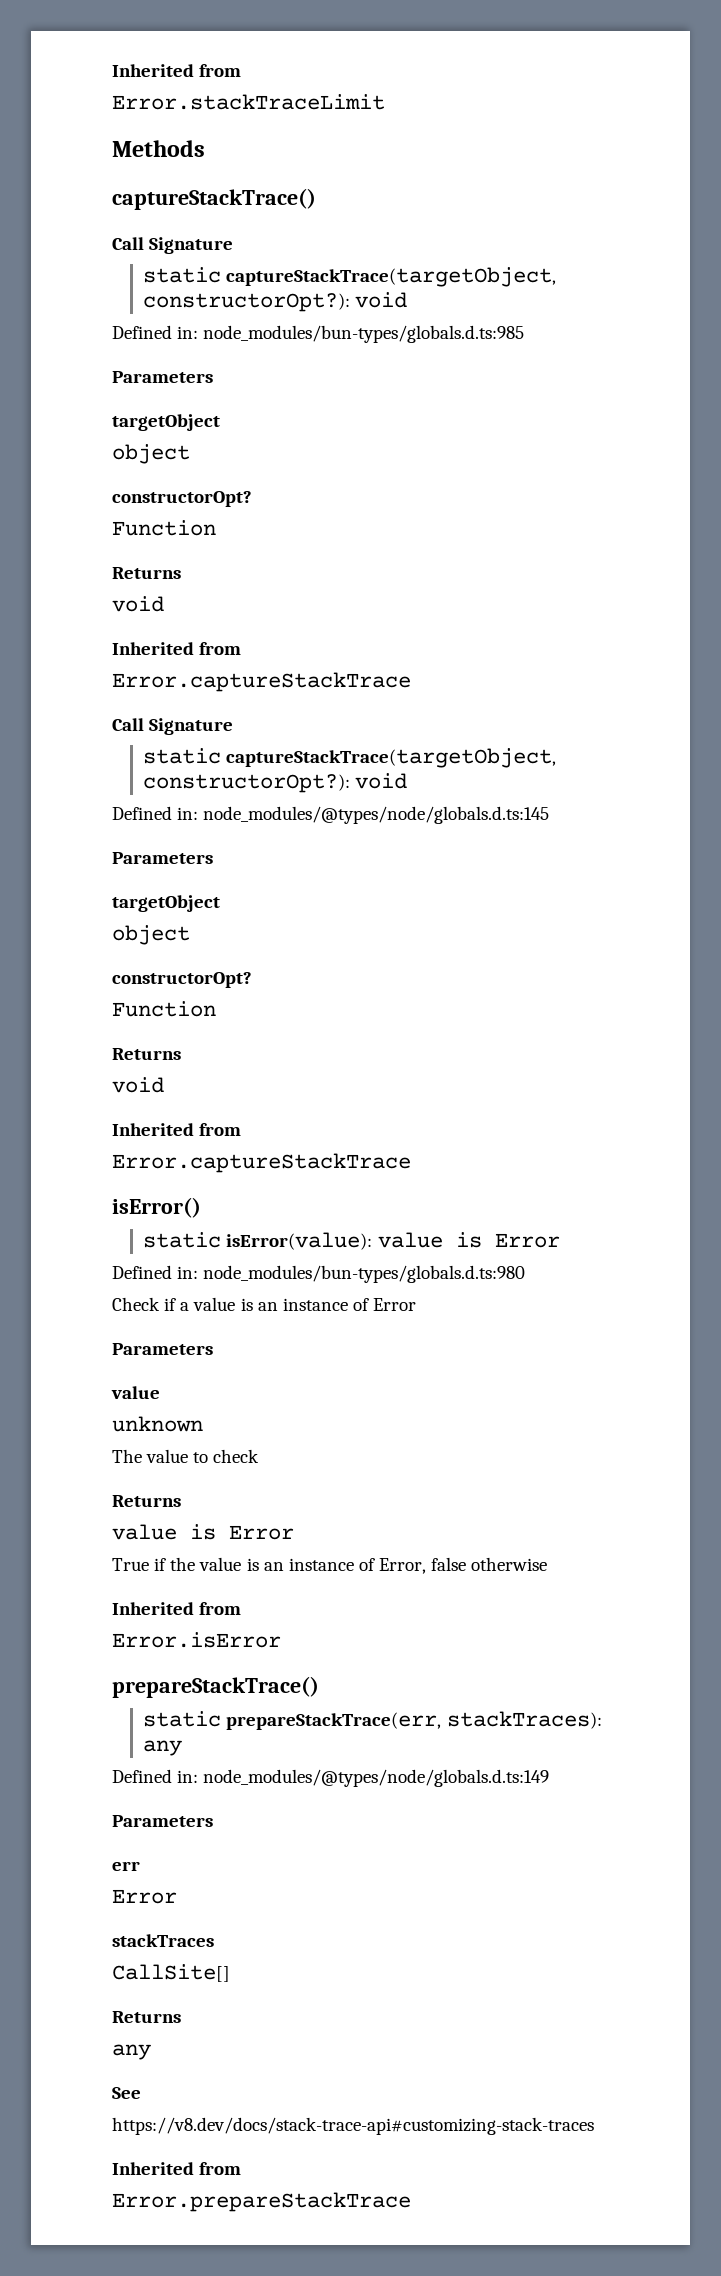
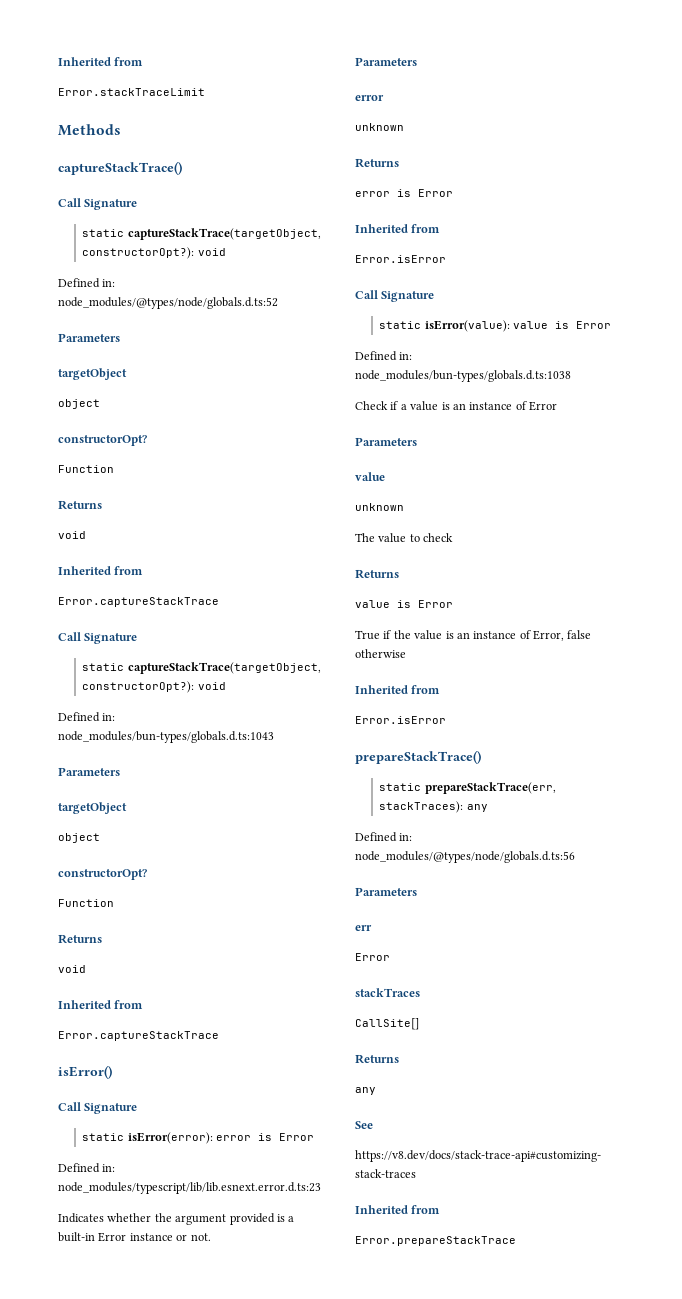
[203,325,525,343] node_modules/bun-types/globals.d.ts:985 -> [58,297,278,309] node_modules/@types/node/globals.d.ts:52
[203,806,550,824] node_modules/@types/node/globals.d.ts:145 -> [58,731,274,743] node_modules/bun-types/globals.d.ts:1043
(201, 1207) none -> [58,1102,138,1114] [82,1132,315,1144] [58,1163,116,1173] [58,1182,321,1194] [58,1213,295,1225] [58,1232,211,1242] [355,57,417,66] [355,95,384,101] [355,123,404,131] [355,158,399,168] [355,189,453,197] [355,224,441,233] [355,255,446,263] [355,290,435,302] // Call Signature // static isError(error): error is Error // Defined in: node_modules/typescript/lib/lib.esnext.error.d.ts:23 // Indicates whether the argument provided is a built-in Error instance or not. // Parameters // error // unknown // Returns // error is Error // Inherited from // Error.isError // Call Signature
[203,1265,526,1283] node_modules/bun-types/globals.d.ts:980 -> [355,370,571,382] node_modules/bun-types/globals.d.ts:1038
[203,1769,550,1787] node_modules/@types/node/globals.d.ts:149 -> [355,851,575,863] node_modules/@types/node/globals.d.ts:56

